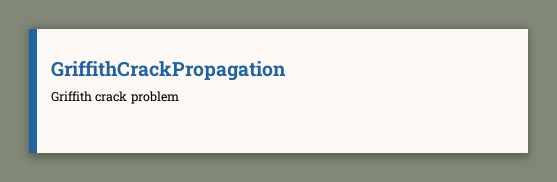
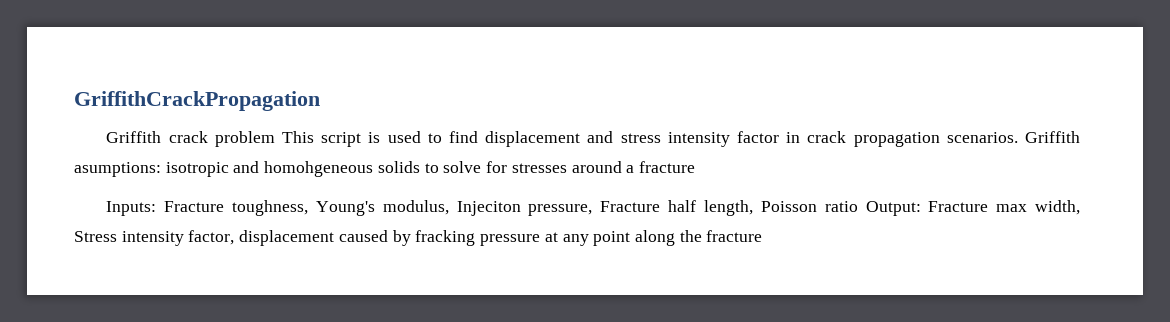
(179, 97) none -> [282,131,1080,147] [74,161,695,177] [106,200,1080,216] [74,230,763,246] This script is used to find displacement and stress intensity factor in crack propagation scenarios. Griffith asumptions: isotropic and homohgeneous solids to solve for stresses around a fracture // Inputs: Fracture toughness, Young's modulus, Injeciton pressure, Fracture half length, Poisson ratio Output: Fracture max width, Stress intensity factor, displacement caused by fracking pressure at any point along the fracture

